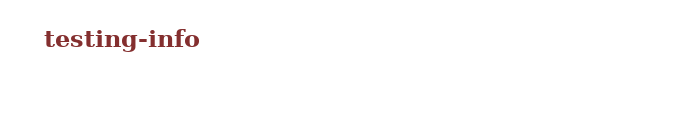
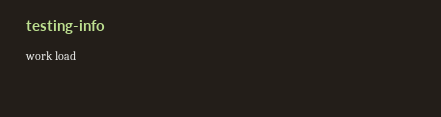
(200, 40) none -> [25,51,77,60] // work load

